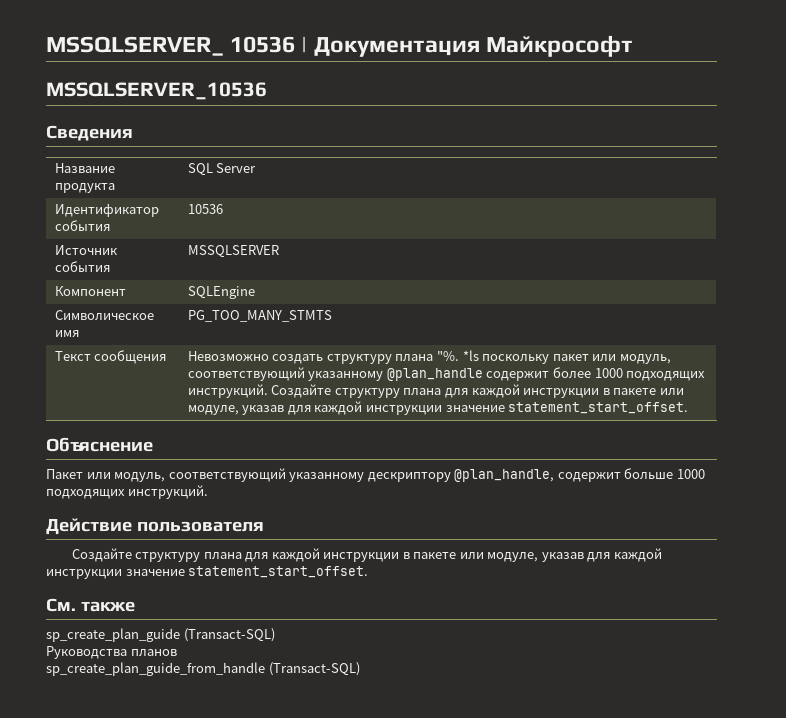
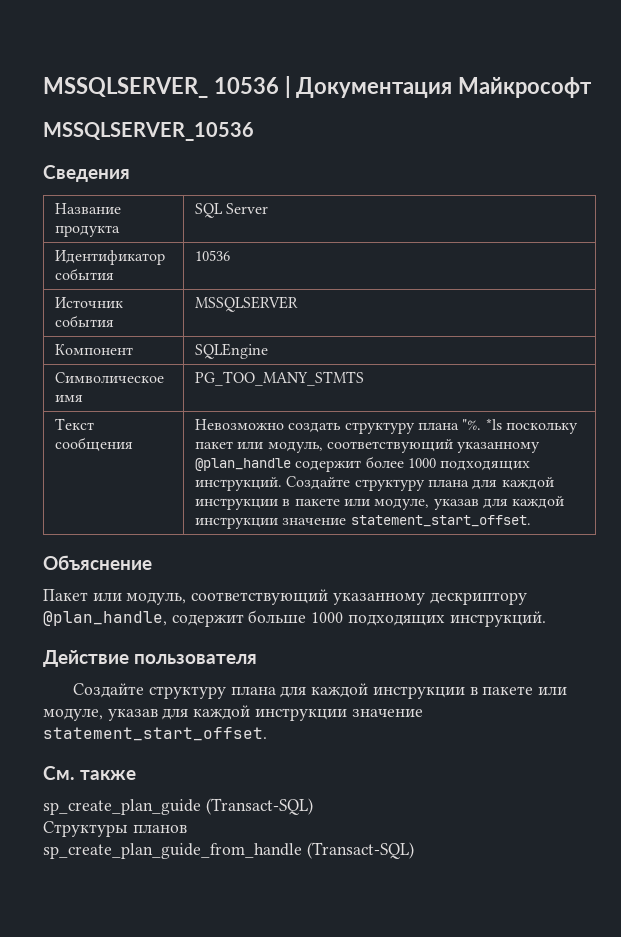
[46,646,127,659] Руководства -> [43,821,128,837] Структуры

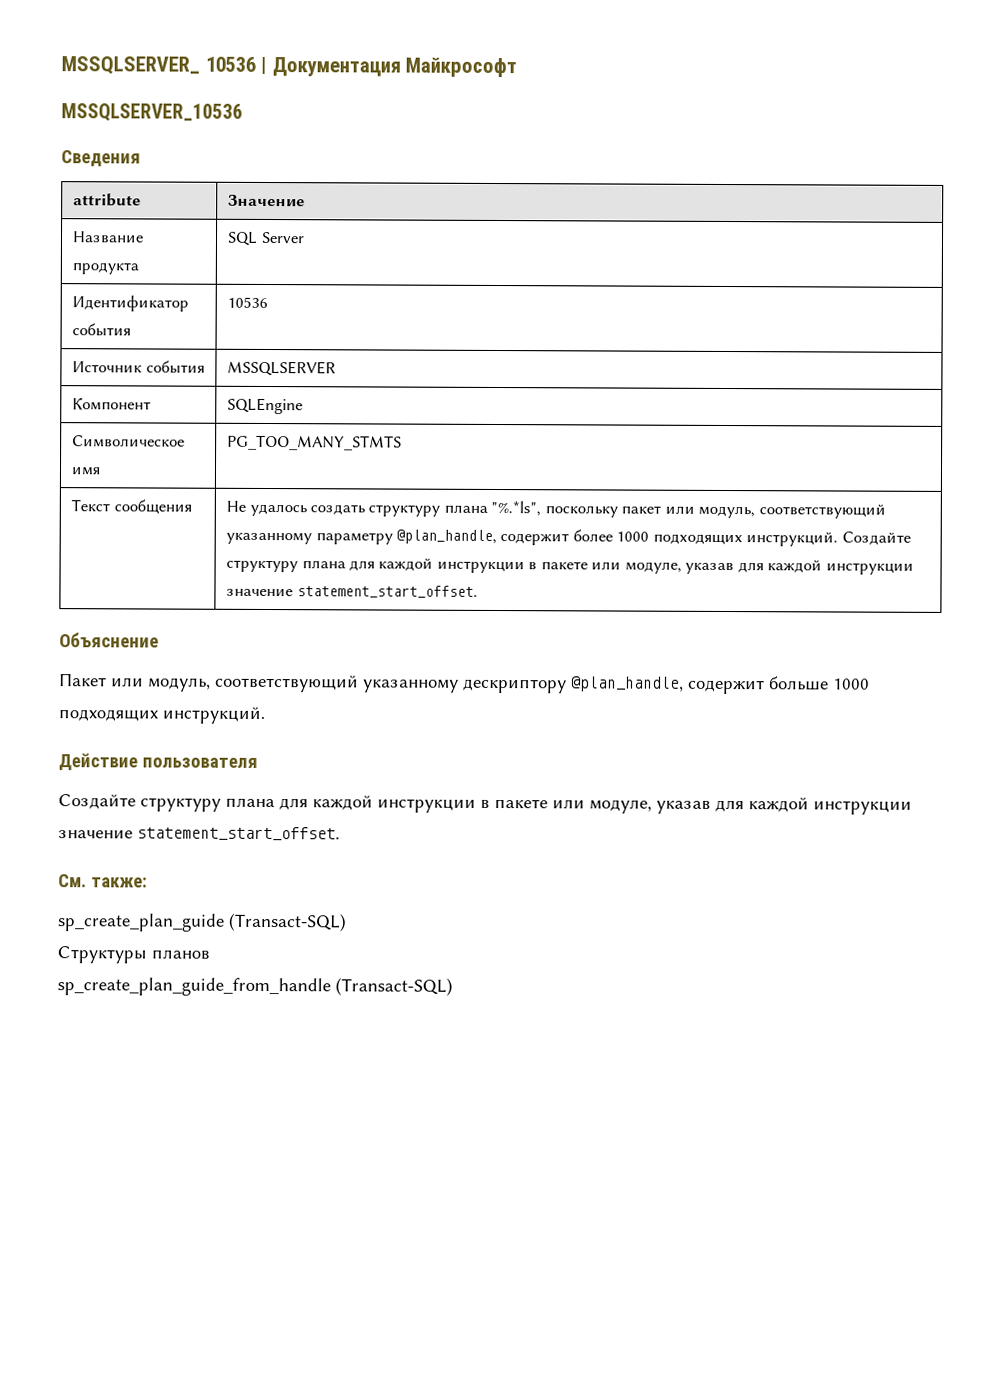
(130, 173) none -> [73,193,142,207] [228,194,306,207] // attribute | Значение
[194,419,284,430] Невозможно -> [226,500,307,517] Не удалось
[462,418,502,430] "%. *ls -> [491,500,542,517] "%.*ls",
[194,458,291,471] @plan_handle -> [315,529,498,545] параметру @plan_handle,
[80,770,136,780] также -> [90,877,148,888] также:

